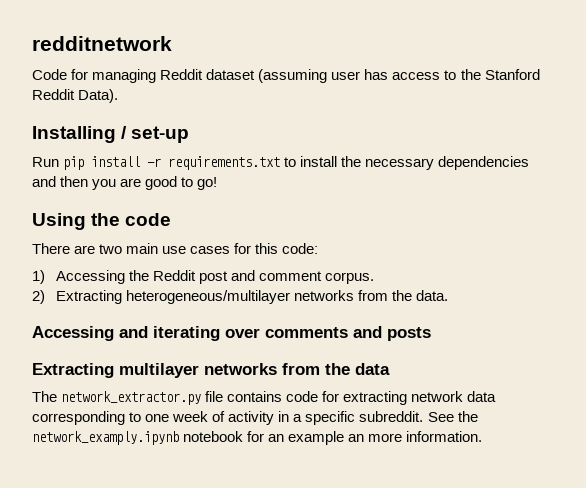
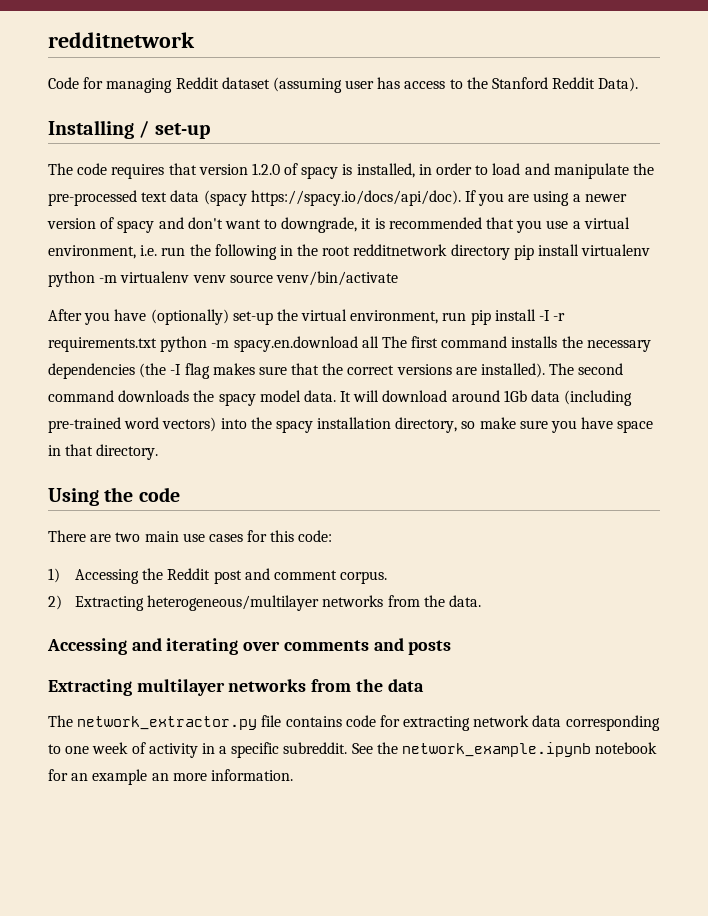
[32,156,530,170] [32,176,218,190] Run pip install -r requirements.txt to install the necessary dependencies and then you are good to go! -> [48,163,654,179] [48,190,627,206] [47,217,630,233] [48,244,651,260] [48,271,398,287] [48,309,566,325] [48,336,651,352] [48,363,624,379] [48,390,633,406] [48,417,654,433] [48,444,159,460] The code requires that version 1.2.0 of spacy is installed, in order to load and manipulate the pre-processed text data (spacy https://spacy.io/docs/api/doc). If you are using a newer version of spacy and don't want to downgrade, it is recommended that you use a virtual environment, i.e. run the following in the root redditnetwork directory pip install virtualenv python -m virtualenv venv source venv/bin/activate // After you have (optionally) set-up the virtual environment, run pip install -I -r requirements.txt python -m spacy.en.download all The first command installs the necessary dependencies (the -I flag makes sure that the correct versions are installed). The second command downloads the spacy model data. It will download around 1Gb data (including pre-trained word vectors) into the spacy installation directory, so make sure you have space in that directory.
[32,431,179,445] network_examply.ipynb -> [402,742,592,757] network_example.ipynb

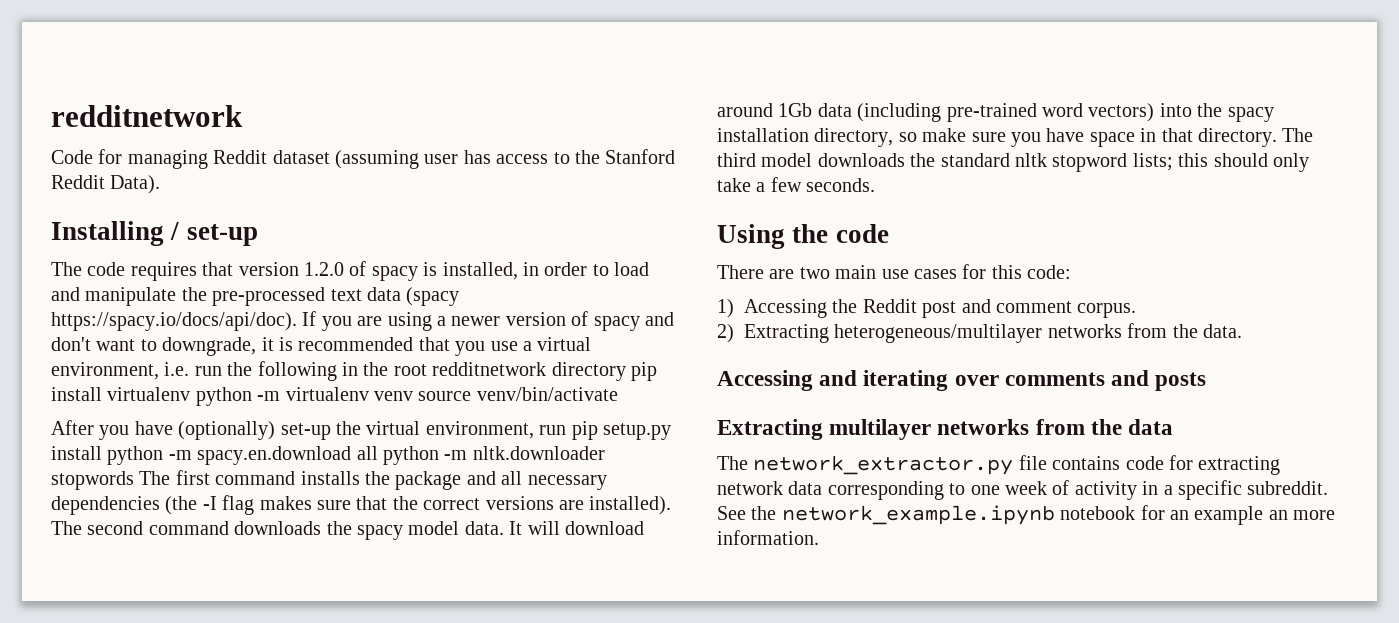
[494,309,566,321] [48,336,379,352] install -I -r requirements.txt python -m spacy.en.download all -> [602,423,671,440] [51,446,605,465] [51,471,134,490] setup.py install python -m spacy.en.download all python -m nltk.downloader stopwords
(583, 342) none -> [395,471,523,490] package and all
(159, 452) none -> [1282,128,1314,142] [717,153,1309,172] [717,177,876,192] The third model downloads the standard nltk stopword lists; this should only take a few seconds.

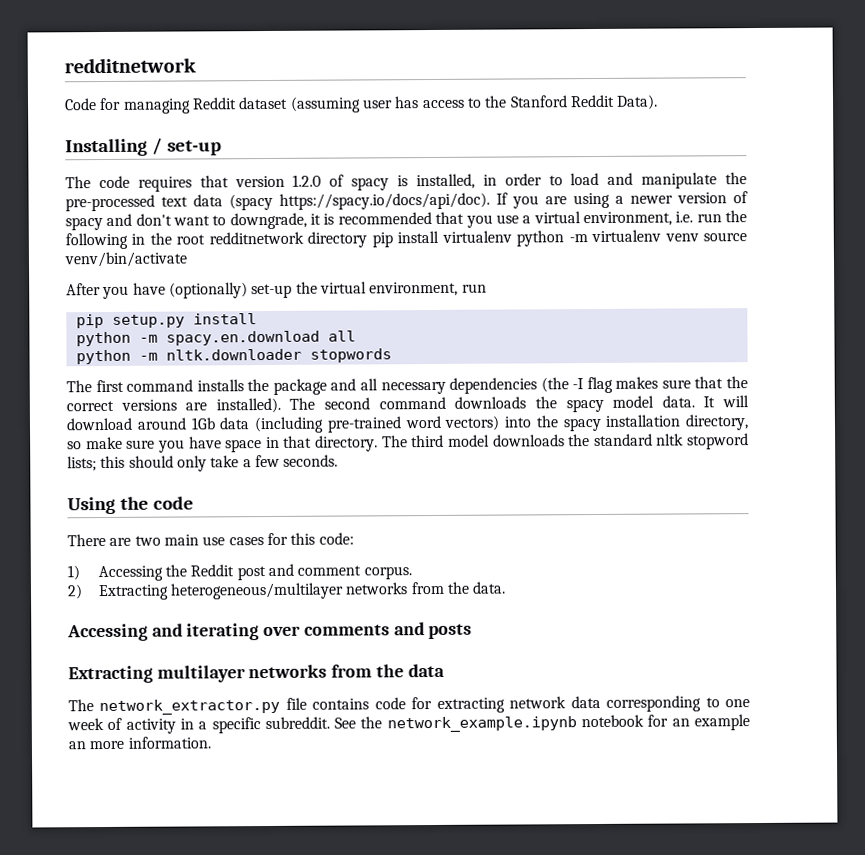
(567, 430) none -> (487, 288) //
(102, 453) none -> (257, 319) //
(378, 453) none -> (356, 336) //
(134, 480) none -> (392, 355) //

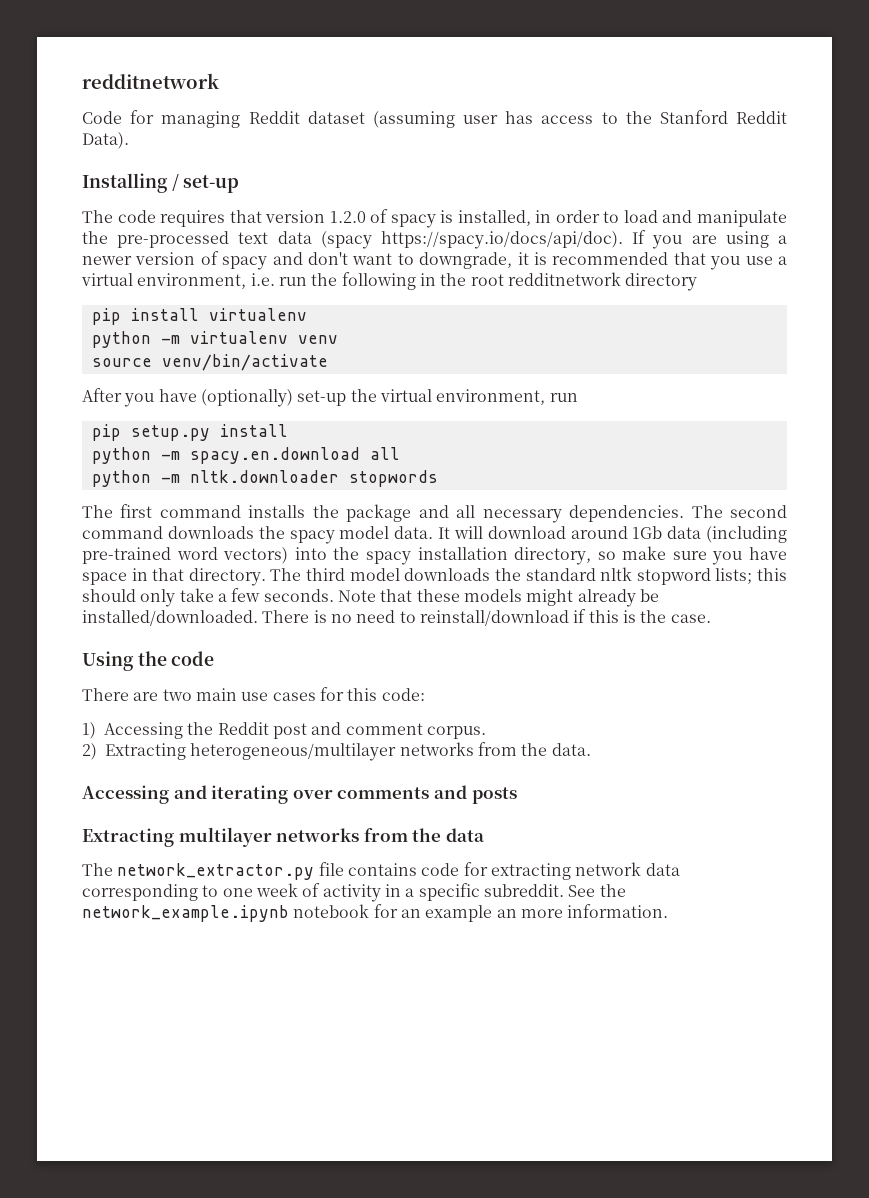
(368, 239) none -> (698, 282) //
(512, 236) none -> (307, 314) //
(699, 237) none -> (338, 339) //
[449,376,748,394] [66,397,281,414] dependencies (the -I flag makes sure that the correct versions are installed). -> [569,505,685,522] dependencies.
(339, 460) none -> [337,589,659,607] [82,609,711,626] Note that these models might already be installed/downloaded. There is no need to reinstall/download if this is the case.

